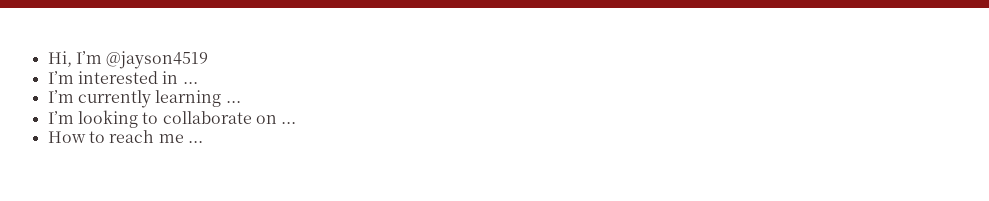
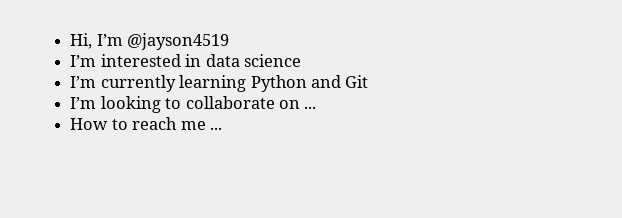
[182,82,198,84] ... -> [205,54,301,67] data science
[225,101,241,103] ... -> [250,75,369,92] Python and Git

